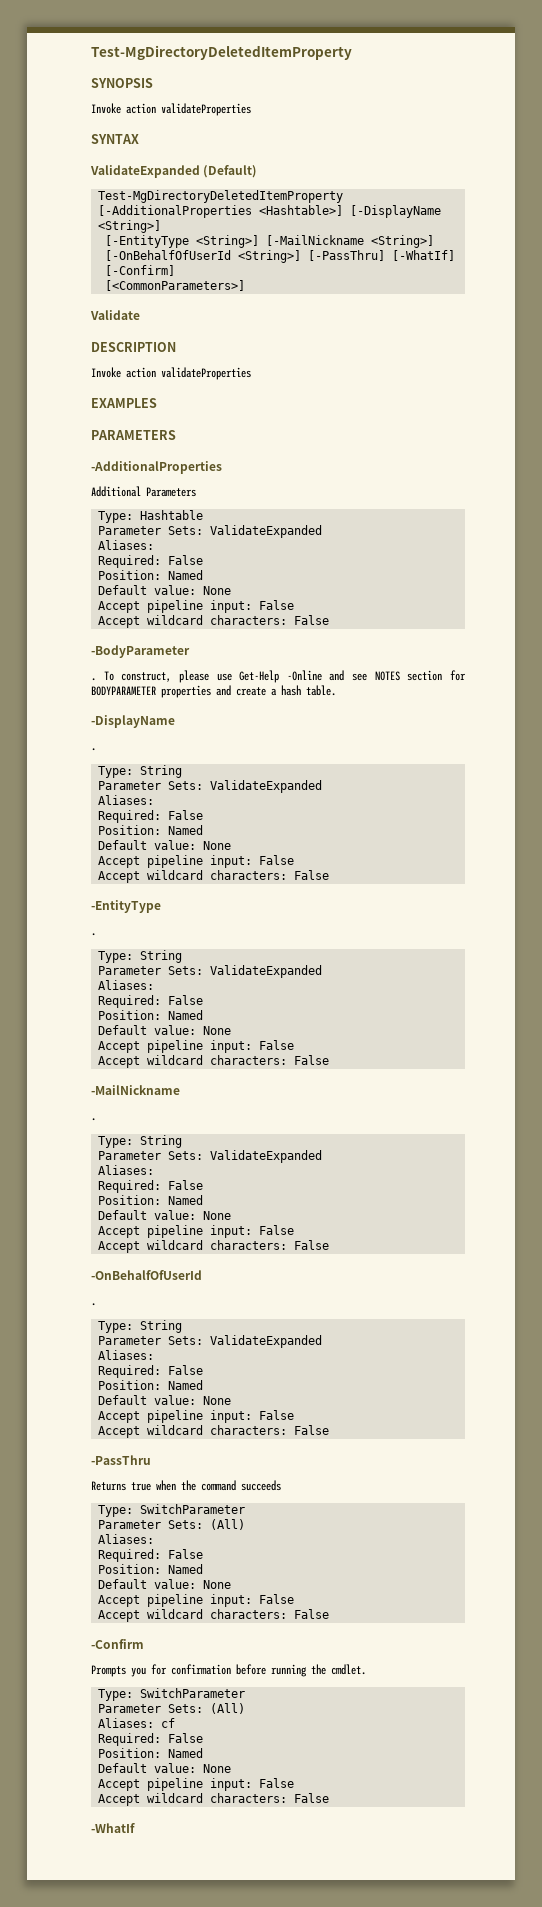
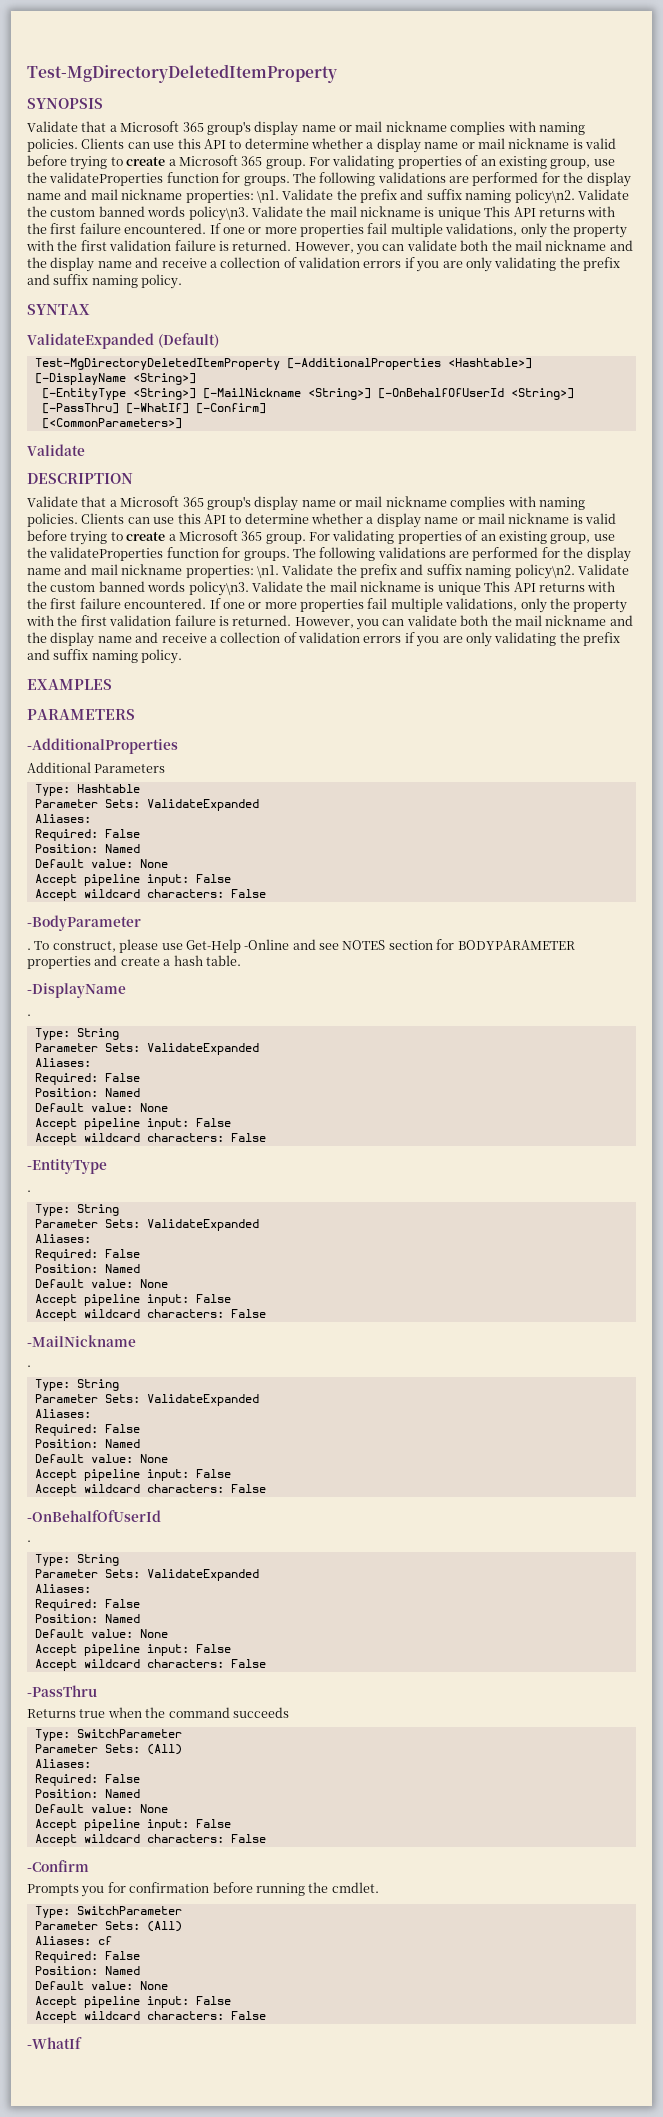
[91,103,251,116] Invoke action validateProperties -> [27,121,585,136] [27,138,616,153] [27,155,615,170] [27,172,631,187] [27,189,629,204] [27,206,616,221] [27,223,628,238] [26,240,633,255] [27,257,620,272] [27,274,183,289] Validate that a Microsoft 365 group's display name or mail nickname complies with naming policies. Clients can use this API to determine whether a display name or mail nickname is valid before trying to create a Microsoft 365 group. For validating properties of an existing group, use the validateProperties function for groups. The following validations are performed for the display name and mail nickname properties: \n1. Validate the prefix and suffix naming policy\n2. Validate the custom banned words policy\n3. Validate the mail nickname is unique This API returns with the first failure encountered. If one or more properties fail multiple validations, only the property with the first validation failure is returned. However, you can validate both the mail nickname and the display name and receive a collection of validation errors if you are only validating the prefix and suffix naming policy.
[91,367,251,380] Invoke action validateProperties -> [27,496,585,511] [27,513,616,528] [27,530,615,545] [27,547,631,562] [27,564,629,579] [27,581,616,596] [27,598,628,613] [26,615,633,630] [27,632,620,647] [27,649,183,664] Validate that a Microsoft 365 group's display name or mail nickname complies with naming policies. Clients can use this API to determine whether a display name or mail nickname is valid before trying to create a Microsoft 365 group. For validating properties of an existing group, use the validateProperties function for groups. The following validations are performed for the display name and mail nickname properties: \n1. Validate the prefix and suffix naming policy\n2. Validate the custom banned words policy\n3. Validate the mail nickname is unique This API returns with the first failure encountered. If one or more properties fail multiple validations, only the property with the first validation failure is returned. However, you can validate both the mail nickname and the display name and receive a collection of validation errors if you are only validating the prefix and suffix naming policy.

